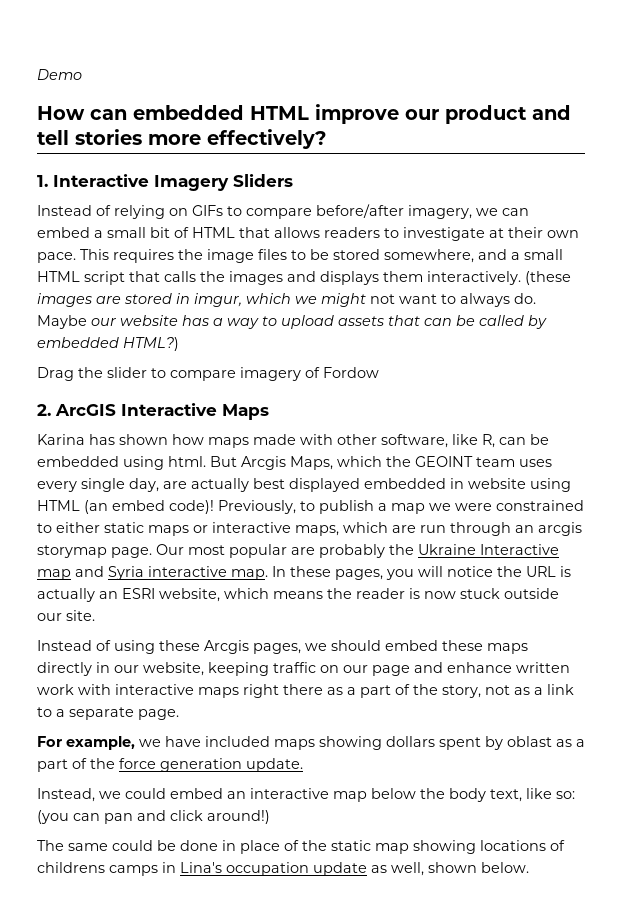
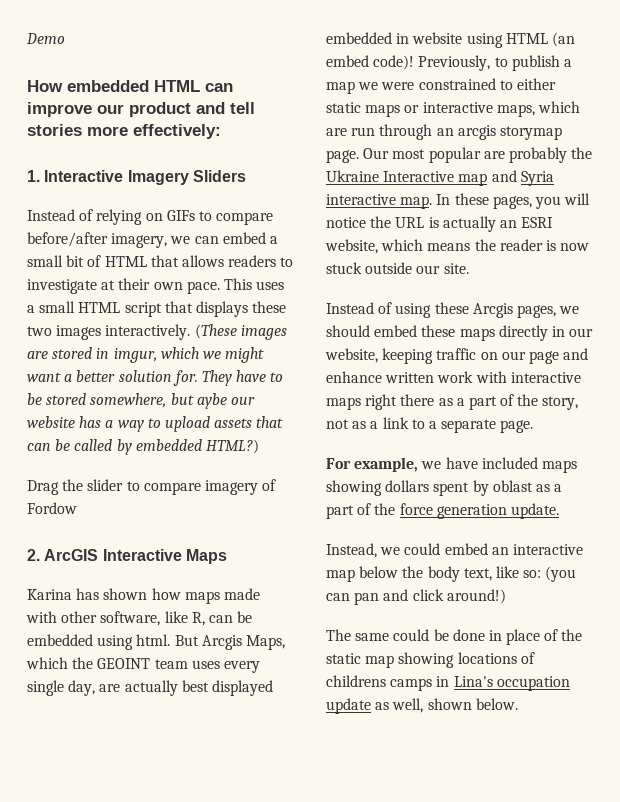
[90,109,127,120] can -> (63, 86) none
(309, 113) none -> [205,83,233,92] can
[207,129,326,149] effectively? -> [133,124,221,139] effectively:
[113,249,507,263] requires the image files to be stored somewhere, and -> [256,281,285,290] uses
[164,271,571,285] calls the images and displays them interactively. (these -> [195,301,287,317] [27,324,237,340] displays these two images interactively. (These
[370,293,536,307] [37,315,87,329] not want to always do. Maybe -> [27,370,284,386] [27,393,227,409] want a better solution for. They have to be stored somewhere, but aybe

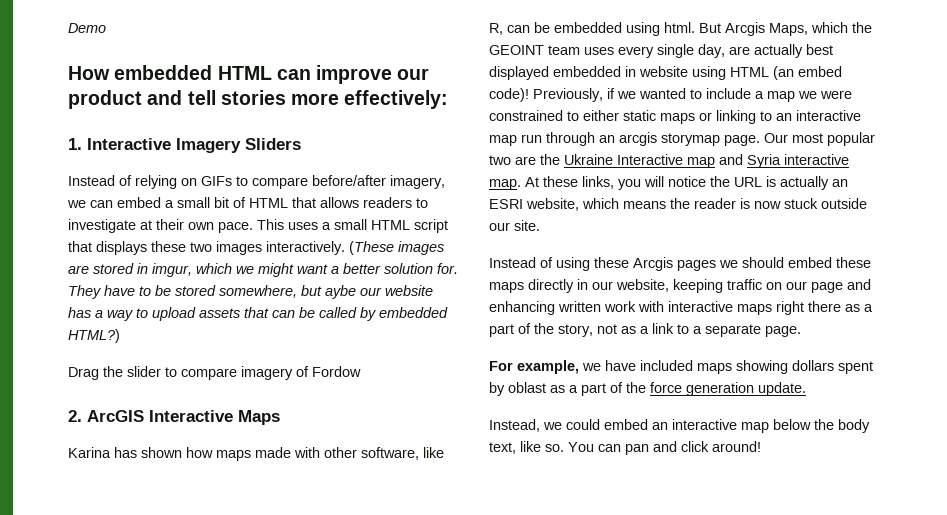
[494,55,560,71] to publish -> [607,88,751,99] if we wanted to include
[422,101,580,117] [326,128,347,136] interactive maps, which are -> [716,110,861,124] [489,135,517,146] linking to an interactive map
[483,147,567,163] are probably -> [489,155,536,165] two are
[436,193,532,209] In these pages, -> [525,176,614,189] At these links,
[516,305,556,318] pages, -> [677,260,716,271] pages
[326,371,382,383] enhance -> [489,301,555,315] enhancing
[523,566,577,582] so: (you -> [545,442,594,452] so. You
[446,589,506,604] [326,629,583,645] [326,652,535,668] [326,675,570,691] [326,698,518,714] around!) // The same could be done in place of the static map showing locations of childrens camps in Lina's occupation update as well, shown below. -> [712,441,761,452] around!

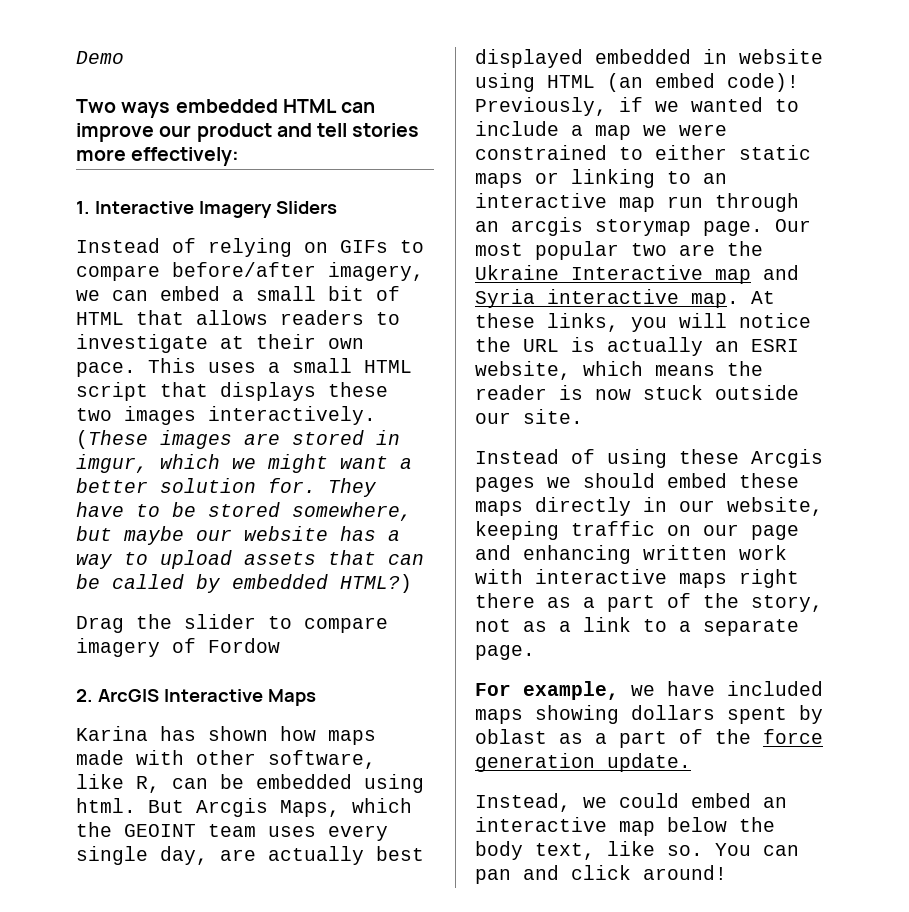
[68,66,110,80] How -> [76,99,171,118] Two ways
[325,285,356,299] aybe -> [124,526,184,545] maybe

